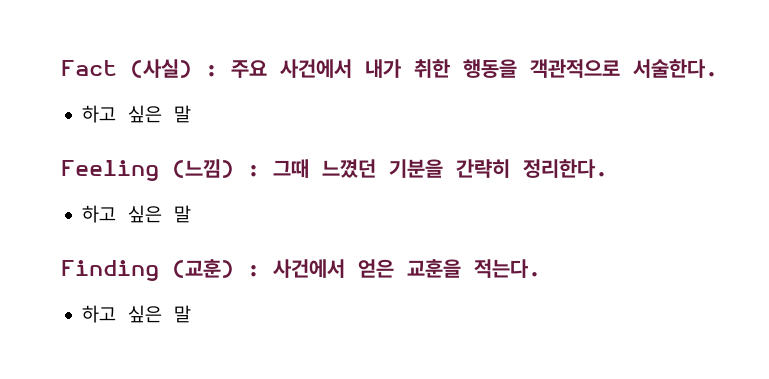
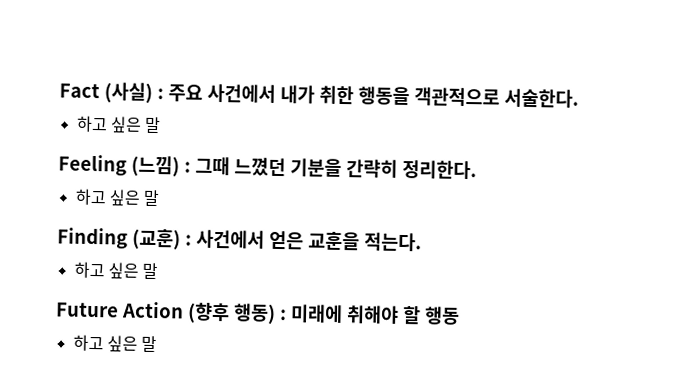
(192, 314) none -> [55,301,460,325] [72,334,158,353] // Future Action (향후 행동) : 미래에 취해야 할 행동 // 하고 싶은 말

